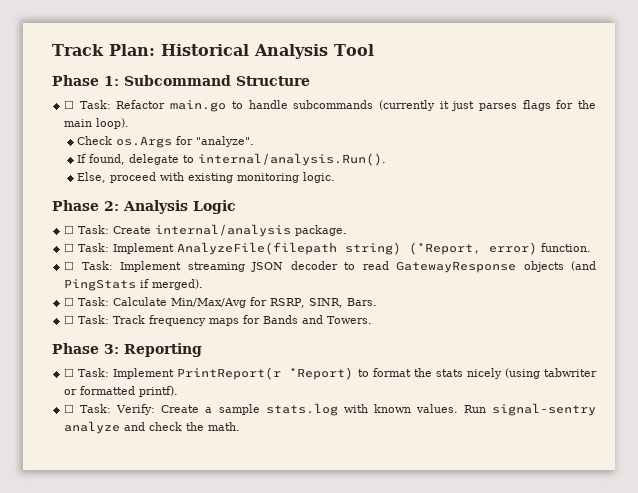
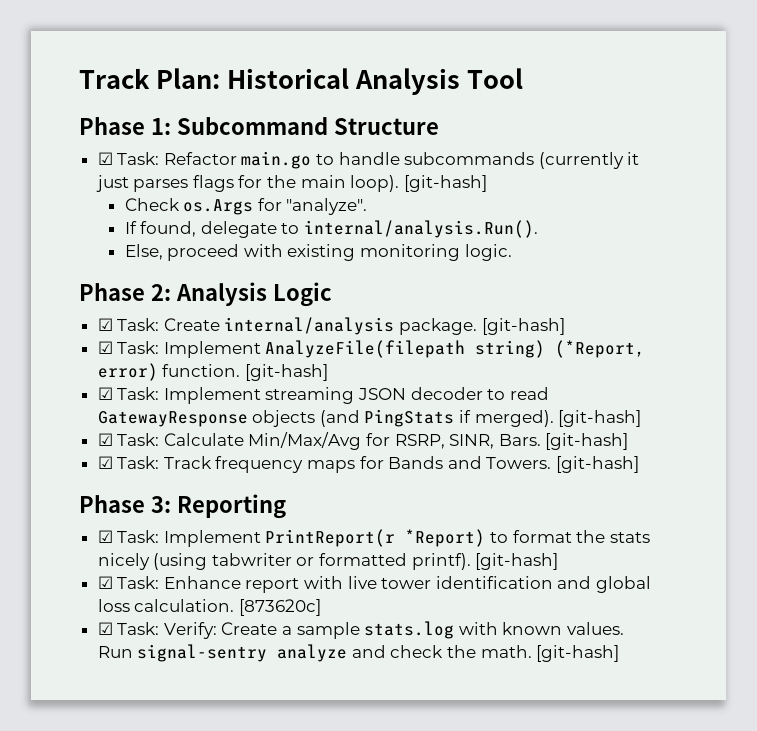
[64,100,75,109] ☐ -> [97,152,113,165] ☑
(130, 123) none -> [403,175,487,192] [git-hash]
[64,225,75,234] ☐ -> [97,318,113,331] ☑
[64,243,75,252] // ☐ -> [481,318,565,335] [97,341,113,354] [git-hash] // ☑
[64,261,75,270] // ☐ -> [244,364,328,381] [97,387,113,400] [git-hash] // ☑
[64,297,75,306] // ☐ -> [558,410,642,427] [97,433,113,446] [git-hash] // ☑
[64,315,75,324] // ☐ -> [545,433,629,450] [97,456,113,469] [git-hash] // ☑
(373, 320) none -> [556,456,640,473] [git-hash]
[64,368,75,377] ☐ -> [97,530,113,543] ☑
[64,404,75,413] // ☐ -> [475,553,559,570] [97,576,652,593] [97,599,321,616] [97,622,113,635] [git-hash] // ☑ Task: Enhance report with live tower identification and global loss calculation. [873620c] // ☑
(241, 426) none -> [536,645,620,662] [git-hash]

